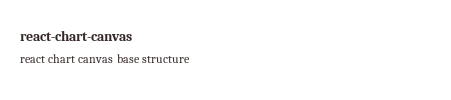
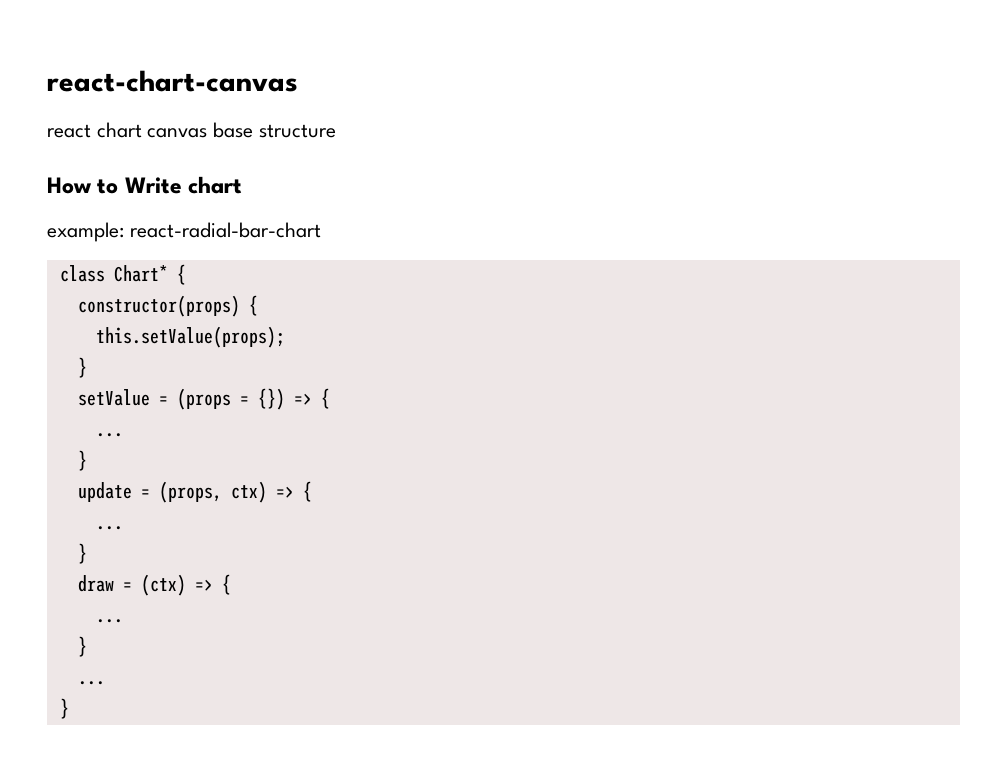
(190, 59) none -> [47,176,243,194] [47,222,321,242] [59,264,186,285] [77,295,258,317] [95,326,285,348] [77,357,87,378] [77,388,330,410] [95,433,123,437] [77,450,87,471] [77,481,312,503] [95,526,123,530] [77,543,87,564] [77,574,231,596] [95,619,123,623] [77,636,87,657] [77,681,105,685] [59,698,69,719] // How to Write chart // example: react-radial-bar-chart // class Chart* { // constructor(props) { // this.setValue(props); // } // setValue = (props = {}) => { // ... // } // update = (props, ctx) => { // ... // } // draw = (ctx) => { // ... // } // ... // }

